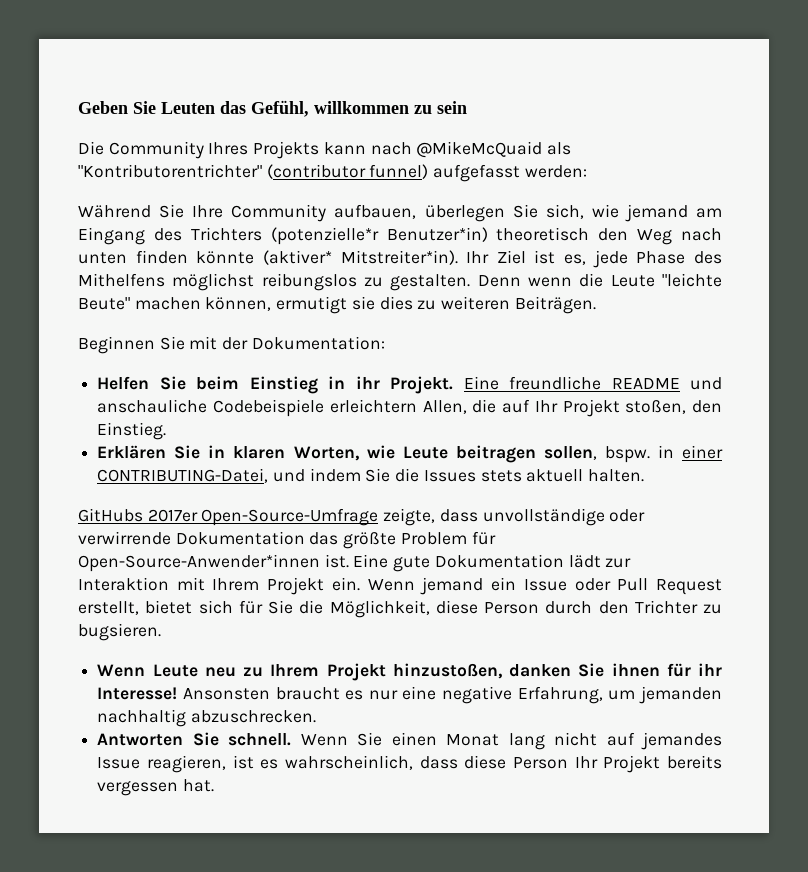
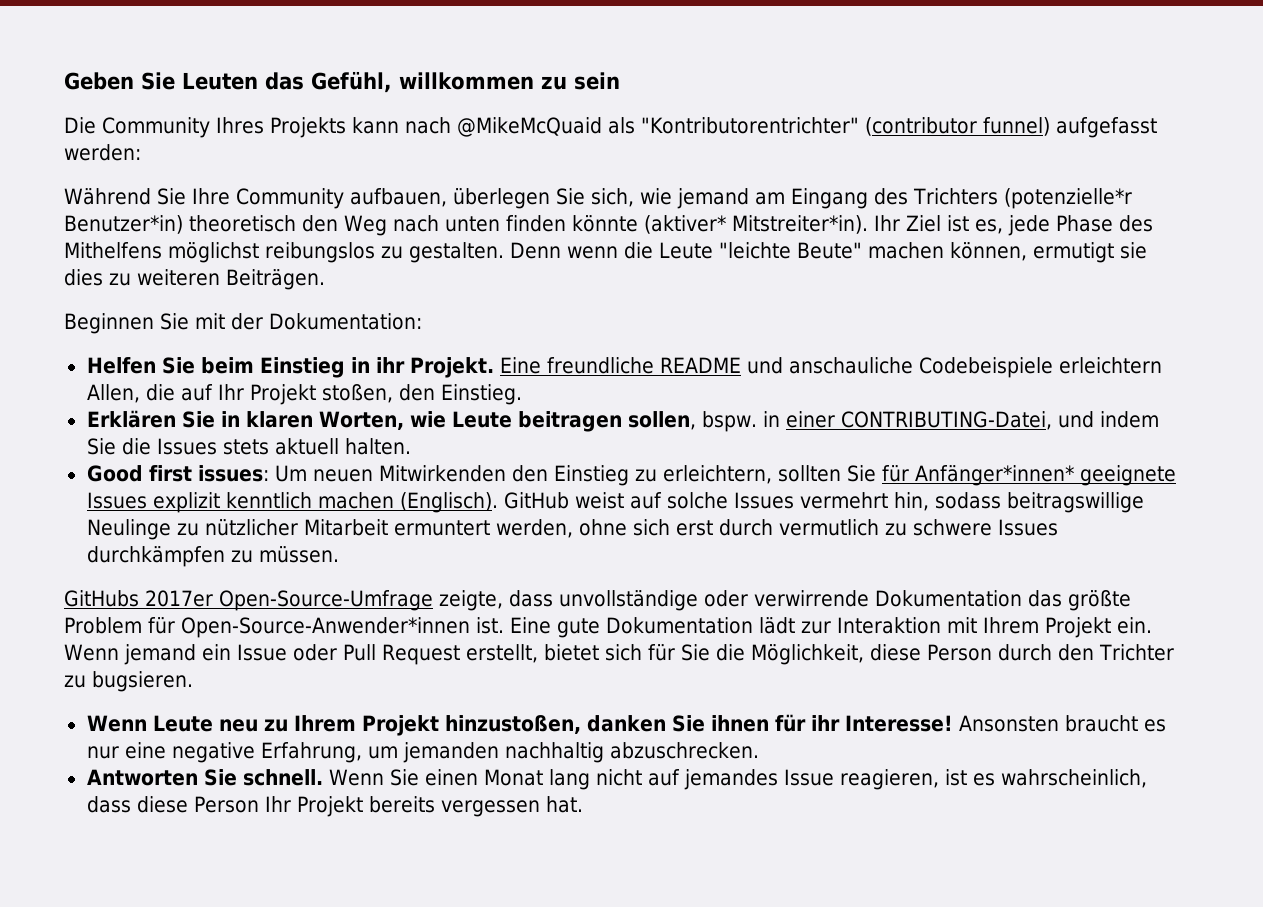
(645, 475) none -> [86,465,1176,486] [86,492,1144,513] [86,519,1058,540] [86,546,339,567] // Good first issues: Um neuen Mitwirkenden den Einstieg zu erleichtern, sollten Sie für Anfänger*innen* geeignete Issues explizit kenntlich machen (Englisch). GitHub weist auf solche Issues vermehrt hin, sodass beitragswillige Neulinge zu nützlicher Mitarbeit ermuntert werden, ohne sich erst durch vermutlich zu schwere Issues durchkämpfen zu müssen.

